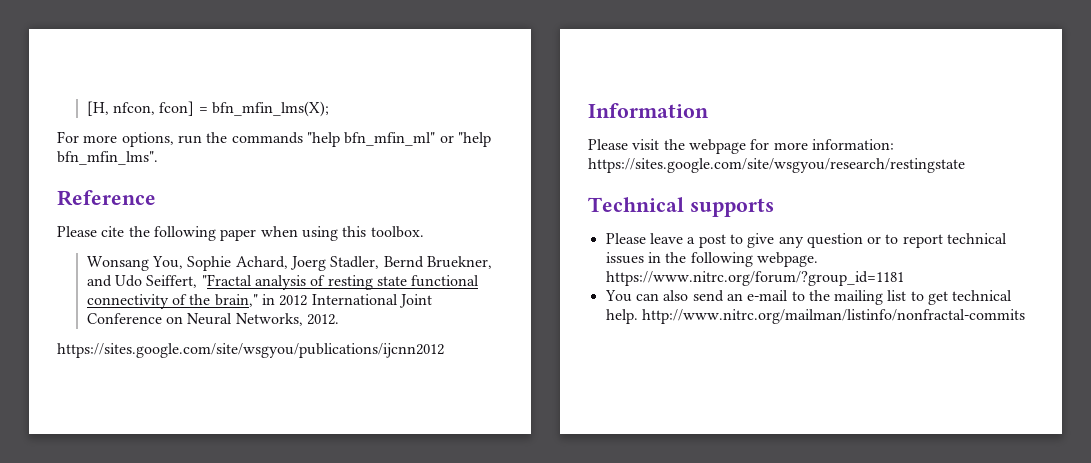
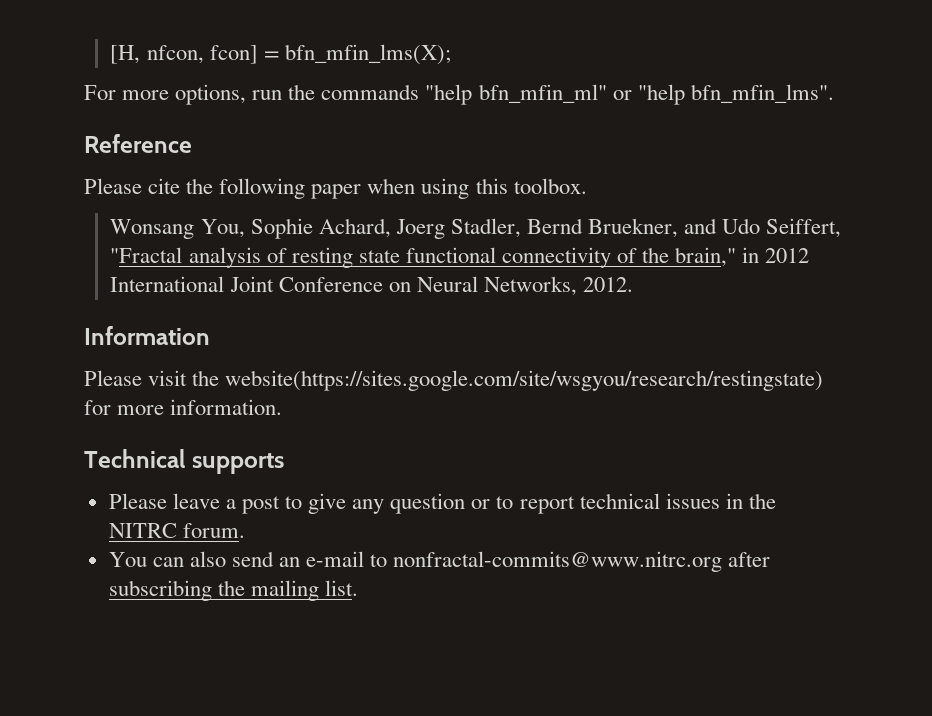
[57,343,444,358] // https://sites.google.com/site/wsgyou/publications/ijcnn2012 -> (633, 284) none
[688,139,746,154] webpage -> [225,370,824,391] website(https://sites.google.com/site/wsgyou/research/restingstate)
[811,139,894,150] [588,158,965,173] information: https://sites.google.com/site/wsgyou/research/restingstate -> [170,399,283,415] information.
[690,252,818,267] [605,271,904,286] following webpage. https://www.nitrc.org/forum/?group_id=1181 -> [108,523,245,538] NITRC forum.
[808,290,1013,305] [605,309,1025,324] the mailing list to get technical help. http://www.nitrc.org/mailman/listinfo/nonfractal-commits -> [393,551,771,572] [108,580,358,601] nonfractal-commits@www.nitrc.org after subscribing the mailing list.

